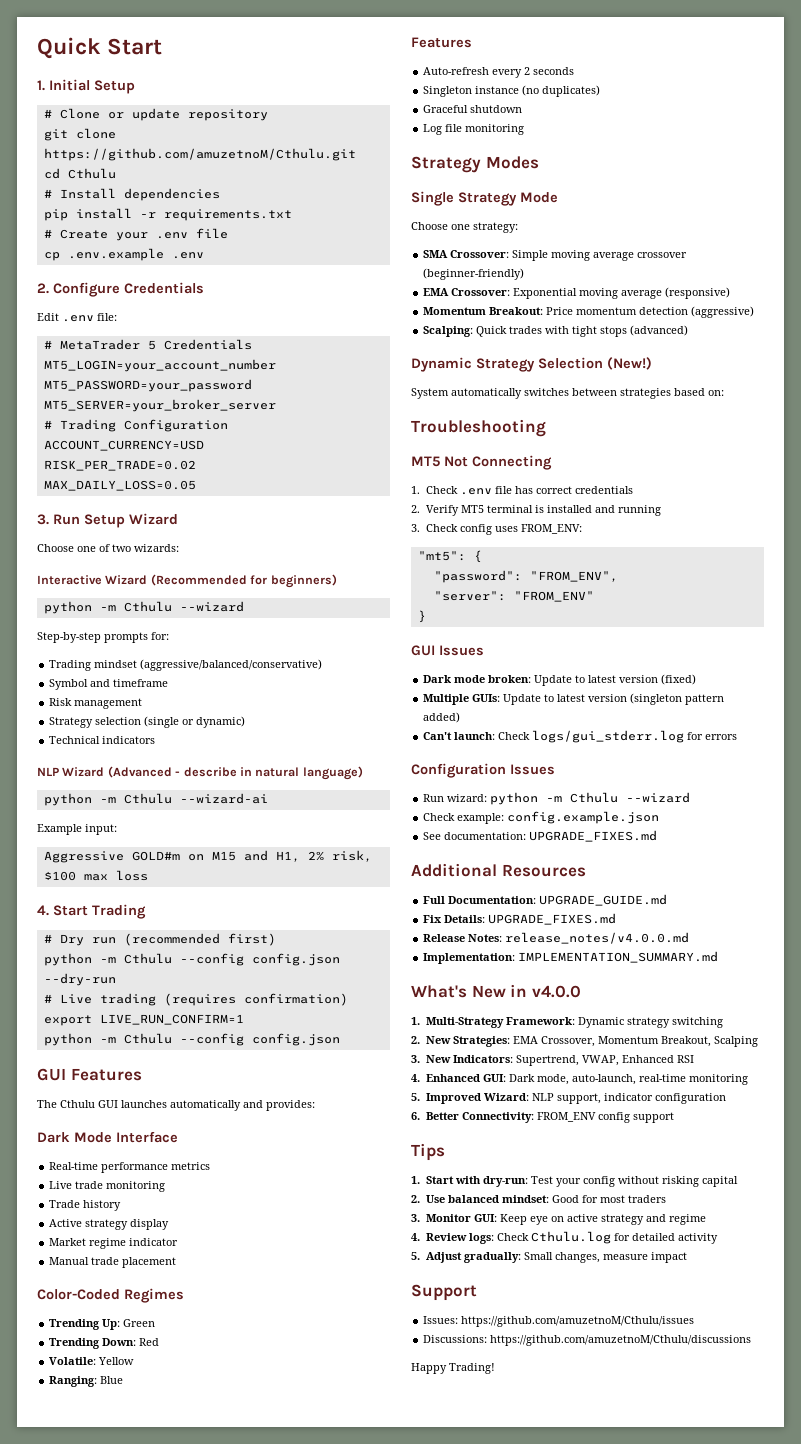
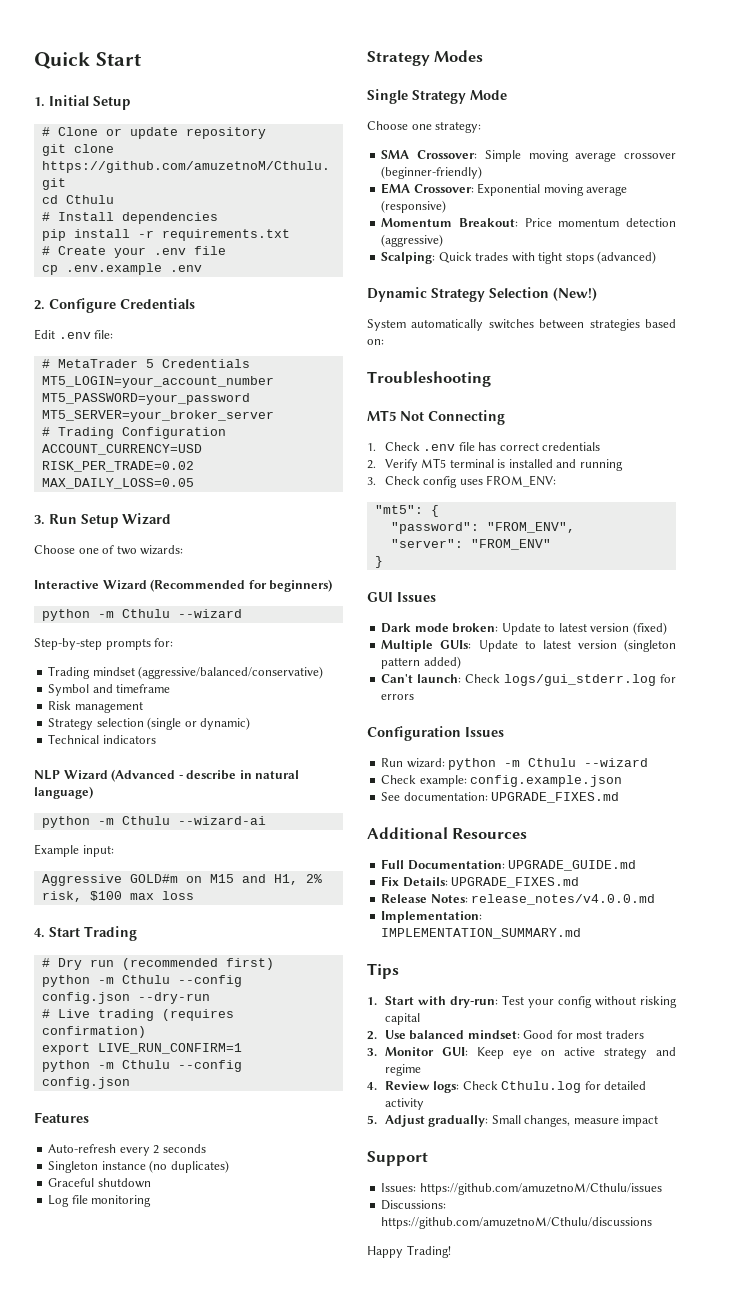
[37,1068,142,1081] [37,1100,315,1111] [37,1131,178,1143] [49,1162,211,1173] [49,1181,166,1192] [49,1200,122,1211] [49,1219,170,1230] [49,1238,179,1249] [49,1257,177,1268] [37,1288,184,1303] [49,1319,156,1330] [49,1338,160,1349] [49,1357,135,1365] [49,1376,124,1387] // GUI Features // The Cthulu GUI launches automatically and provides: // Dark Mode Interface // Real-time performance metrics // Live trade monitoring // Trade history // Active strategy display // Market regime indicator // Manual trade placement // Color-Coded Regimes // Trending Up: Green // Trending Down: Red // Volatile: Yellow // Ranging: Blue -> (130, 1083) none
[411,984,581,998] [411,1017,724,1028] [411,1036,759,1047] [411,1055,695,1066] [411,1074,749,1085] [411,1093,727,1104] [411,1112,675,1123] // What's New in v4.0.0 // 1. Multi-Strategy Framework: Dynamic strategy switching // 2. New Strategies: EMA Crossover, Momentum Breakout, Scalping // 3. New Indicators: Supertrend, VWAP, Enhanced RSI // 4. Enhanced GUI: Dark mode, auto-launch, real-time monitoring // 5. Improved Wizard: NLP support, indicator configuration // 6. Better Connectivity: FROM_ENV config support -> (582, 933) none

